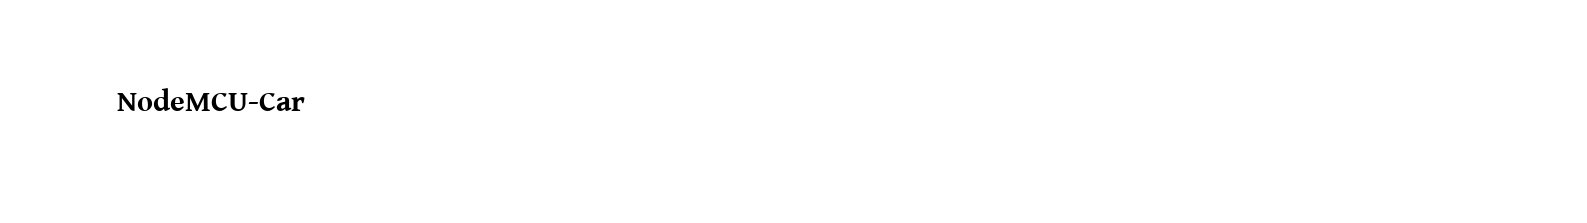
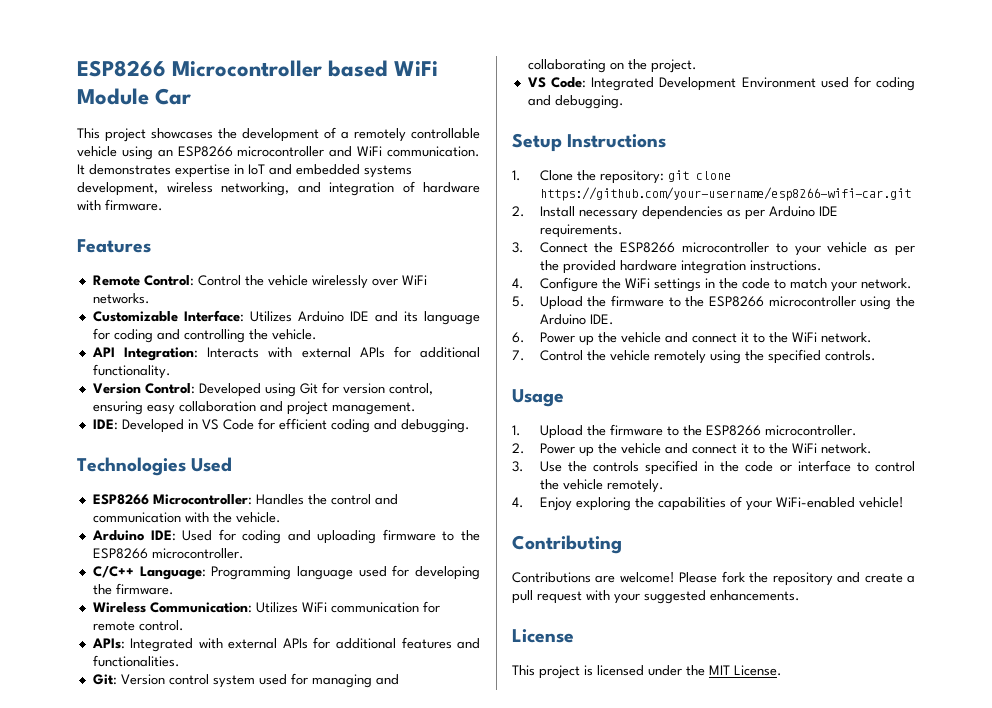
[117,88,305,111] NodeMCU-Car -> [77,60,439,77] [77,88,192,105] [77,127,480,142] [77,146,480,160] [77,164,412,178] [77,181,480,196] [77,199,163,211] [77,239,151,253] [92,275,427,289] [92,293,150,304] [92,310,481,325] [92,328,317,343] [91,346,480,361] [92,364,171,379] [92,382,433,397] [92,401,416,415] [92,418,470,433] [77,457,233,476] [92,494,398,505] [92,512,281,523] [91,529,481,544] [92,548,244,559] [92,565,481,580] [92,583,174,595] [92,601,440,613] [92,620,184,631] [91,637,481,652] [92,655,180,667] [92,673,399,688] [527,59,697,73] [527,76,915,91] [527,95,624,109] [512,133,667,152] [512,170,731,184] [539,187,911,201] [512,206,838,220] [539,224,623,238] [512,242,915,256] [539,260,822,274] [512,277,912,292] [512,295,915,310] [539,314,614,325] [512,332,872,346] [512,349,876,364] [512,389,564,407] [512,424,857,439] [512,443,872,457] [512,460,915,475] [539,479,664,493] [512,496,904,511] [512,535,622,554] [512,571,916,586] [512,590,800,604] [512,629,574,643] [512,665,782,679] ESP8266 Microcontroller based WiFi Module Car // This project showcases the development of a remotely controllable vehicle using an ESP8266 microcontroller and WiFi communication. It demonstrates expertise in IoT and embedded systems development, wireless networking, and integration of hardware with firmware. // Features // Remote Control: Control the vehicle wirelessly over WiFi networks. // Customizable Interface: Utilizes Arduino IDE and its language for coding and controlling the vehicle. // API Integration: Interacts with external APIs for additional functionality. // Version Control: Developed using Git for version control, ensuring easy collaboration and project management. // IDE: Developed in VS Code for efficient coding and debugging. // Technologies Used // ESP8266 Microcontroller: Handles the control and communication with the vehicle. // Arduino IDE: Used for coding and uploading firmware to the ESP8266 microcontroller. // C/C++ Language: Programming language used for developing the firmware. // Wireless Communication: Utilizes WiFi communication for remote control. // APIs: Integrated with external APIs for additional features and functionalities. // Git: Version control system used for managing and collaborating on the project. // VS Code: Integrated Development Environment used for coding and debugging. // Setup Instructions // 1. Clone the repository: git clone https://github.com/your-username/esp8266-wifi-car.git // 2. Install necessary dependencies as per Arduino IDE requirements. // 3. Connect the ESP8266 microcontroller to your vehicle as per the provided hardware integration instructions. // 4. Configure the WiFi settings in the code to match your network. // 5. Upload the firmware to the ESP8266 microcontroller using the Arduino IDE. // 6. Power up the vehicle and connect it to the WiFi network. // 7. Control the vehicle remotely using the specified controls. // Usage // 1. Upload the firmware to the ESP8266 microcontroller. // 2. Power up the vehicle and connect it to the WiFi network. // 3. Use the controls specified in the code or interface to control the vehicle remotely. // 4. Enjoy exploring the capabilities of your WiFi-enabled vehicle! // Contributing // Contributions are welcome! Please fork the repository and create a pull request with your suggested enhancements. // License // This project is licensed under the MIT License.

